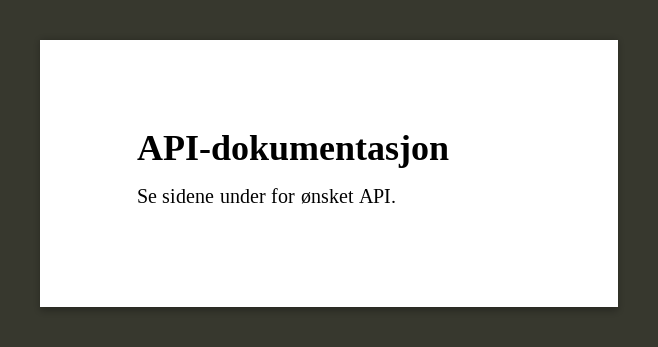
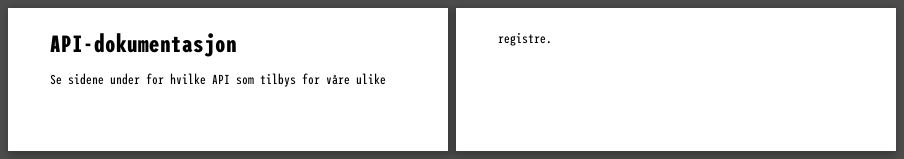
[300,189,396,204] ønsket API. -> [170,73,386,87] [498,32,552,46] hvilke API som tilbys for våre ulike registre.

